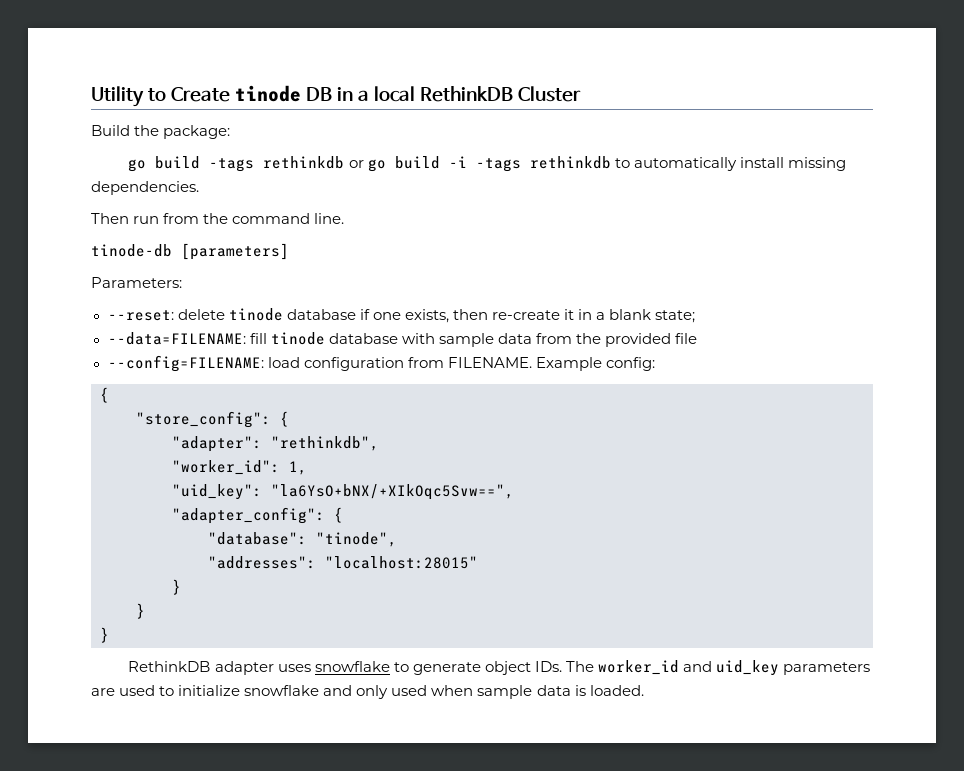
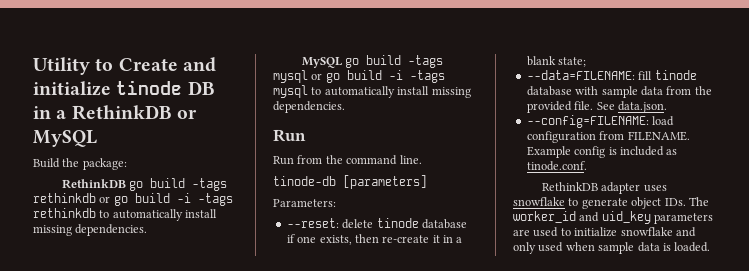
(230, 94) none -> [182,57,216,72] [33,81,111,96] and initialize
[373,86,581,102] local RethinkDB Cluster -> [71,105,197,120] [33,130,97,147] RethinkDB or MySQL
(231, 132) none -> [61,179,126,189] RethinkDB
[91,213,160,224] Then run -> [301,55,444,68] [273,70,445,83] [273,85,471,98] [273,101,345,113] [273,129,306,142] [273,156,294,165] MySQL go build -tags mysql or go build -i -tags mysql to automatically install missing dependencies. // Run // Run
[675,333,697,344] file -> [574,101,667,113] file. See data.json.
[605,357,655,371] [100,387,109,403] [136,411,289,428] [172,436,379,452] [172,460,307,475] [172,484,514,500] [172,507,343,524] [208,532,397,547] [208,556,478,569] [172,579,181,595] [136,603,145,619] [100,627,109,643] config: // { // "store_config": { // "adapter": "rethinkdb", // "worker_id": 1, // "uid_key": "la6YsO+bNX/+XIkOqc5Svw==", // "adapter_config": { // "database": "tinode", // "addresses": "localhost:28015" // } // } // } -> [574,146,678,158] [526,161,587,171] config is included as tinode.conf.

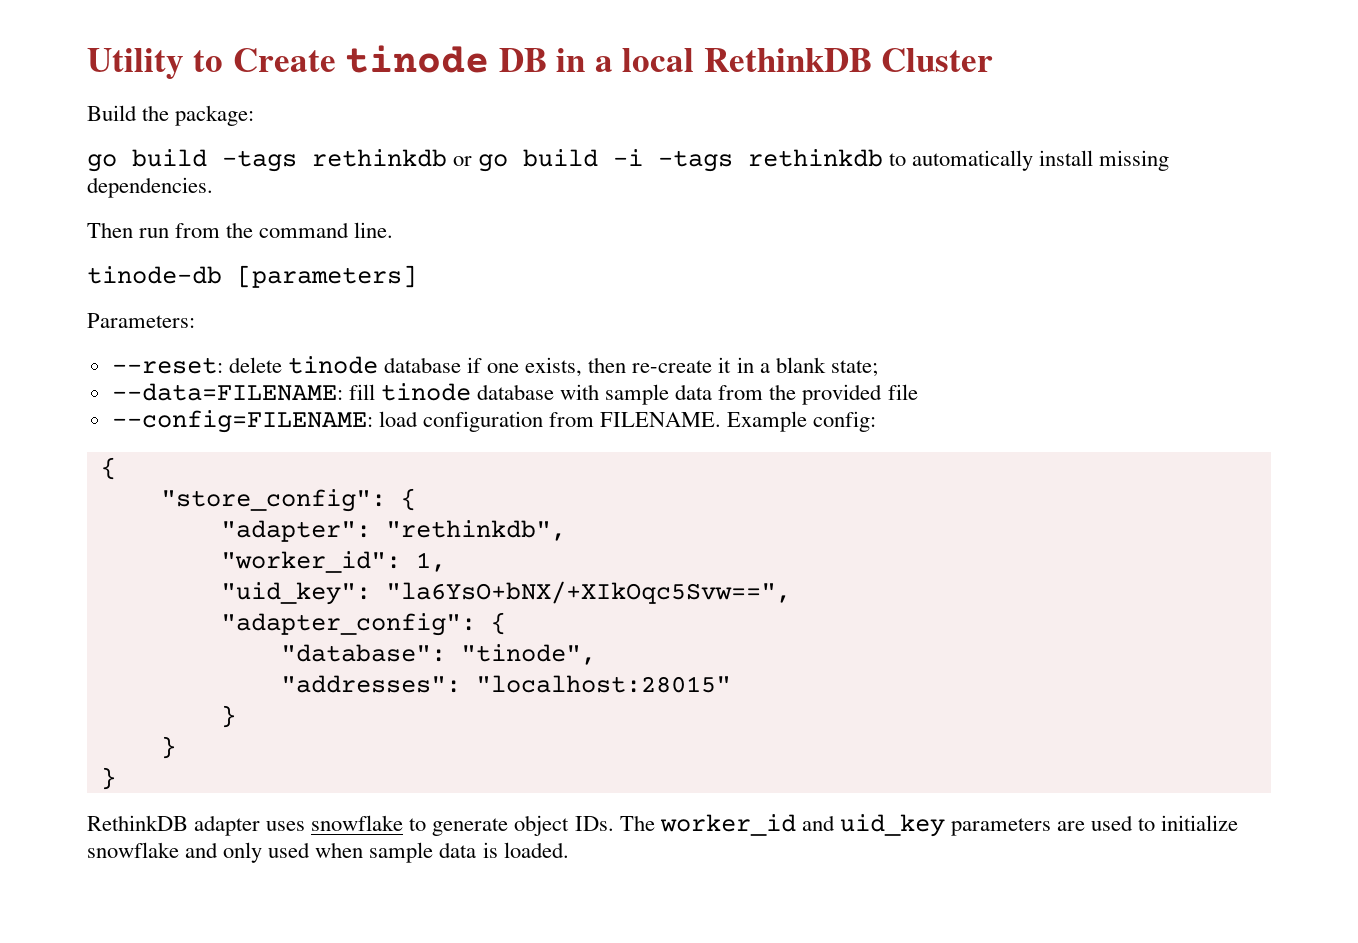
[182,57,216,72] [33,81,111,96] and initialize -> (336, 60) none
[71,105,197,120] [33,130,97,147] RethinkDB or MySQL -> [622,48,994,72] local RethinkDB Cluster
[61,179,126,189] RethinkDB -> (255, 115) none
[301,55,444,68] [273,70,445,83] [273,85,471,98] [273,101,345,113] [273,129,306,142] [273,156,294,165] MySQL go build -tags mysql or go build -i -tags mysql to automatically install missing dependencies. // Run // Run -> [87,222,170,238] Then run
[574,101,667,113] file. See data.json. -> [887,384,918,400] file
[574,146,678,158] [526,161,587,171] config is included as tinode.conf. -> [813,411,877,432] [100,457,116,480] [160,488,416,512] [220,520,566,542] [220,551,446,573] [220,581,791,605] [220,612,506,636] [280,644,596,665] [280,675,731,693] [220,705,236,728] [160,736,176,759] [100,767,116,790] config: // { // "store_config": { // "adapter": "rethinkdb", // "worker_id": 1, // "uid_key": "la6YsO+bNX/+XIkOqc5Svw==", // "adapter_config": { // "database": "tinode", // "addresses": "localhost:28015" // } // } // }

